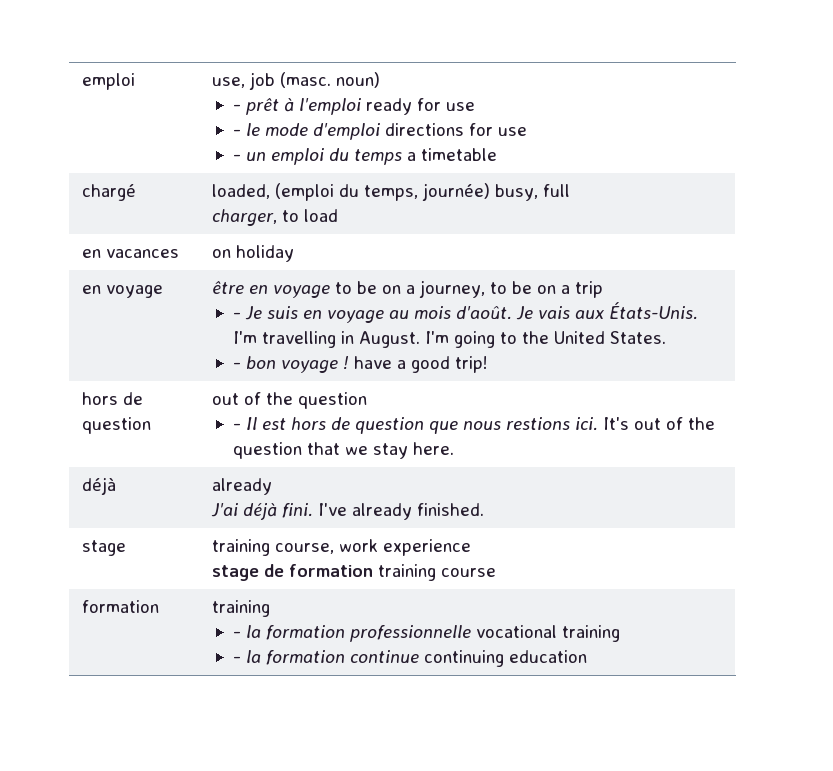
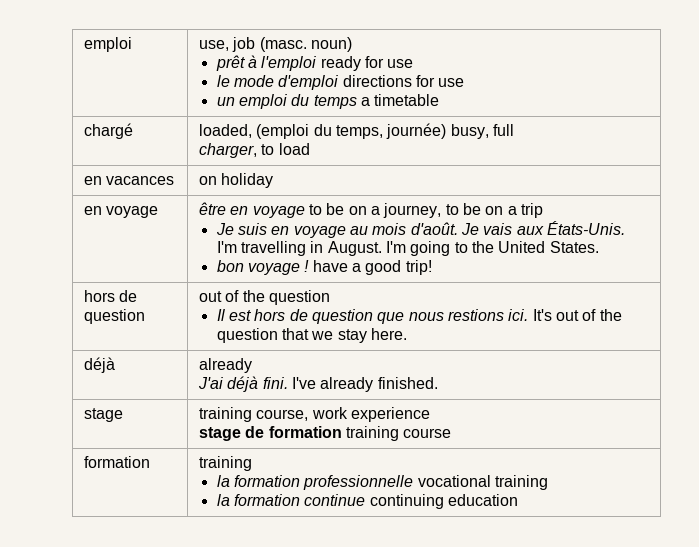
[232,104,241,111] - -> (353, 44) none
[232,129,241,136] - -> (414, 63) none
[232,154,241,161] - -> (465, 82) none
[232,312,241,319] - -> (543, 210) none
[232,362,241,369] - -> (599, 247) none
[232,423,241,430] - -> (331, 297) none
[232,631,241,638] - -> (253, 463) none
[232,656,241,663] - -> (548, 482) none

